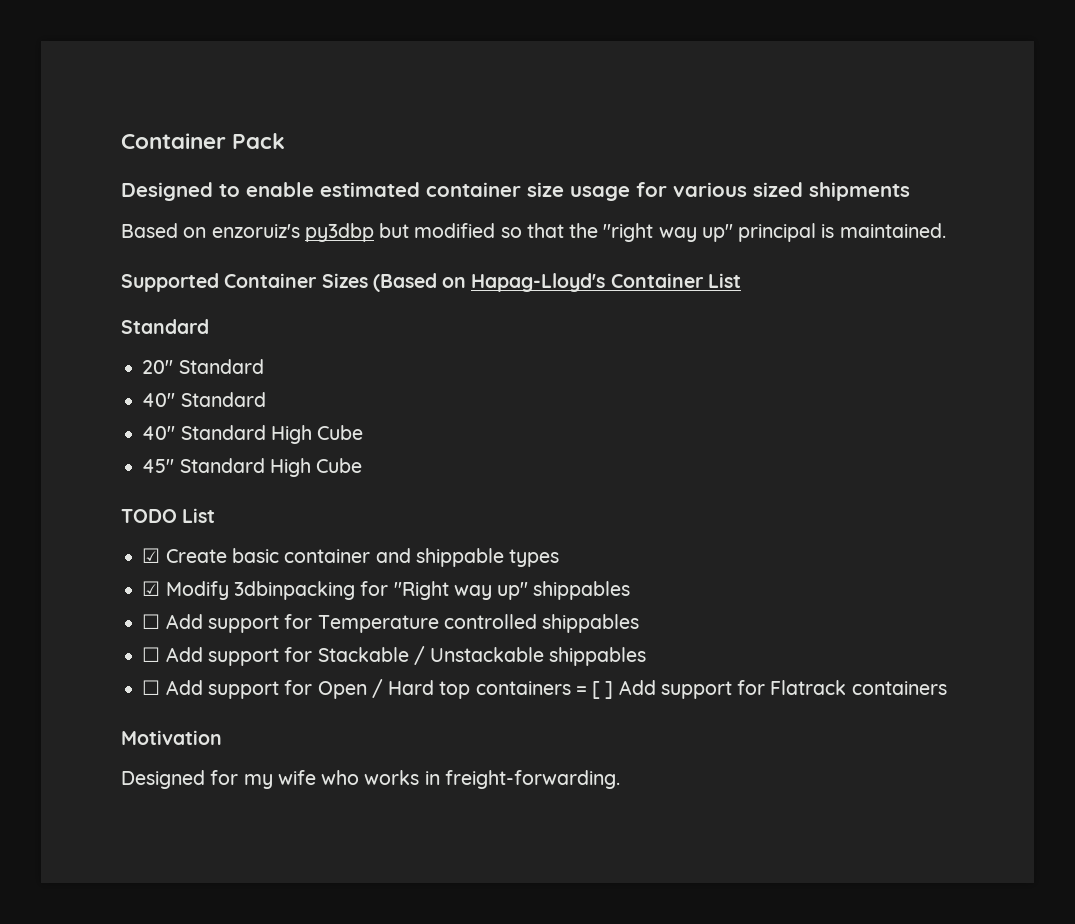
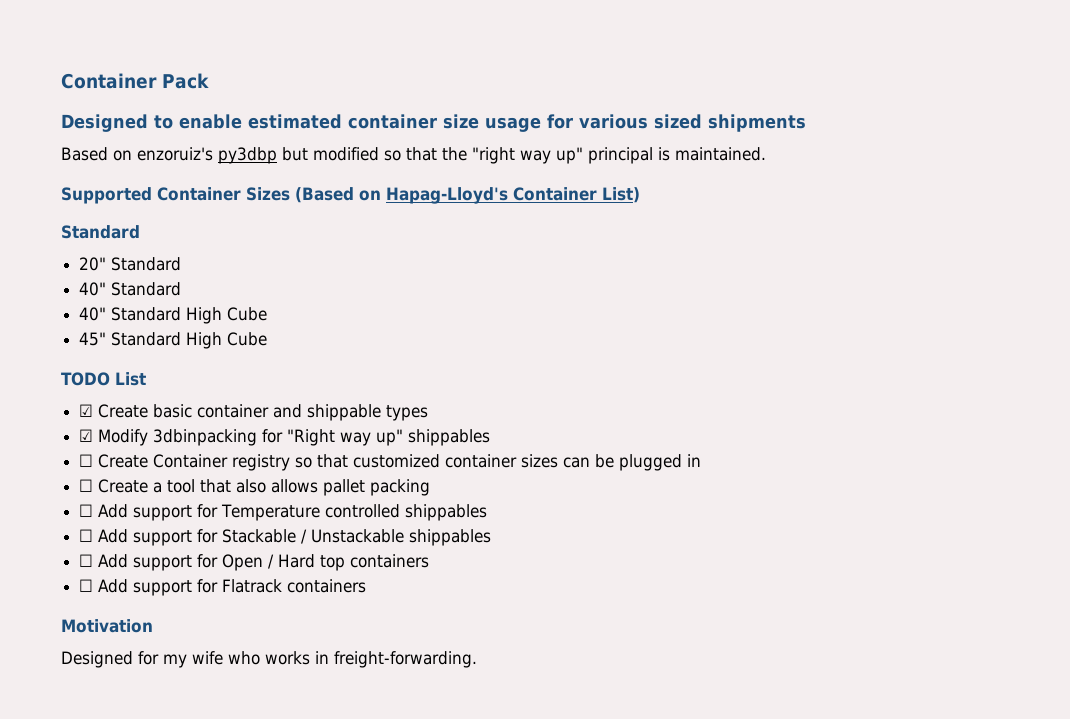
[707,273,741,288] List -> [602,187,640,203] List)
(631, 590) none -> [79,454,702,471] [79,479,431,496] // ☐ Create Container registry so that customized container sizes can be plugged in // ☐ Create a tool that also allows pallet packing
[575,681,614,699] = [ ] -> [79,579,94,592] // ☐

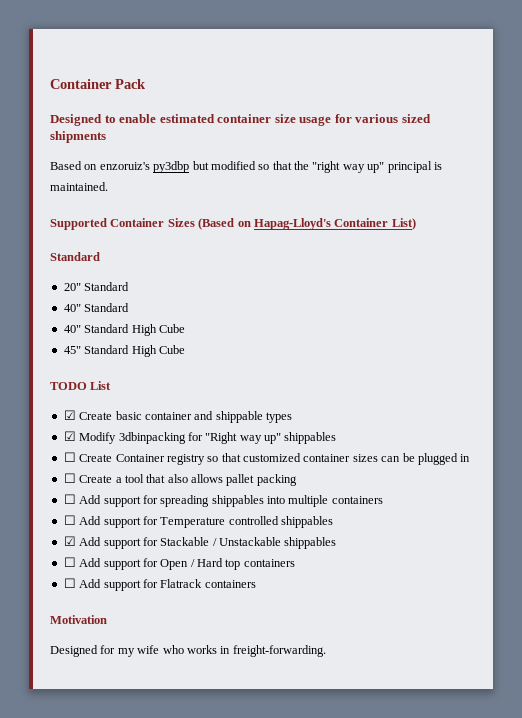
(431, 487) none -> [63,494,383,507] // ☐ Add support for spreading shippables into multiple containers
[79,529,94,542] ☐ -> [63,536,76,546] ☑

